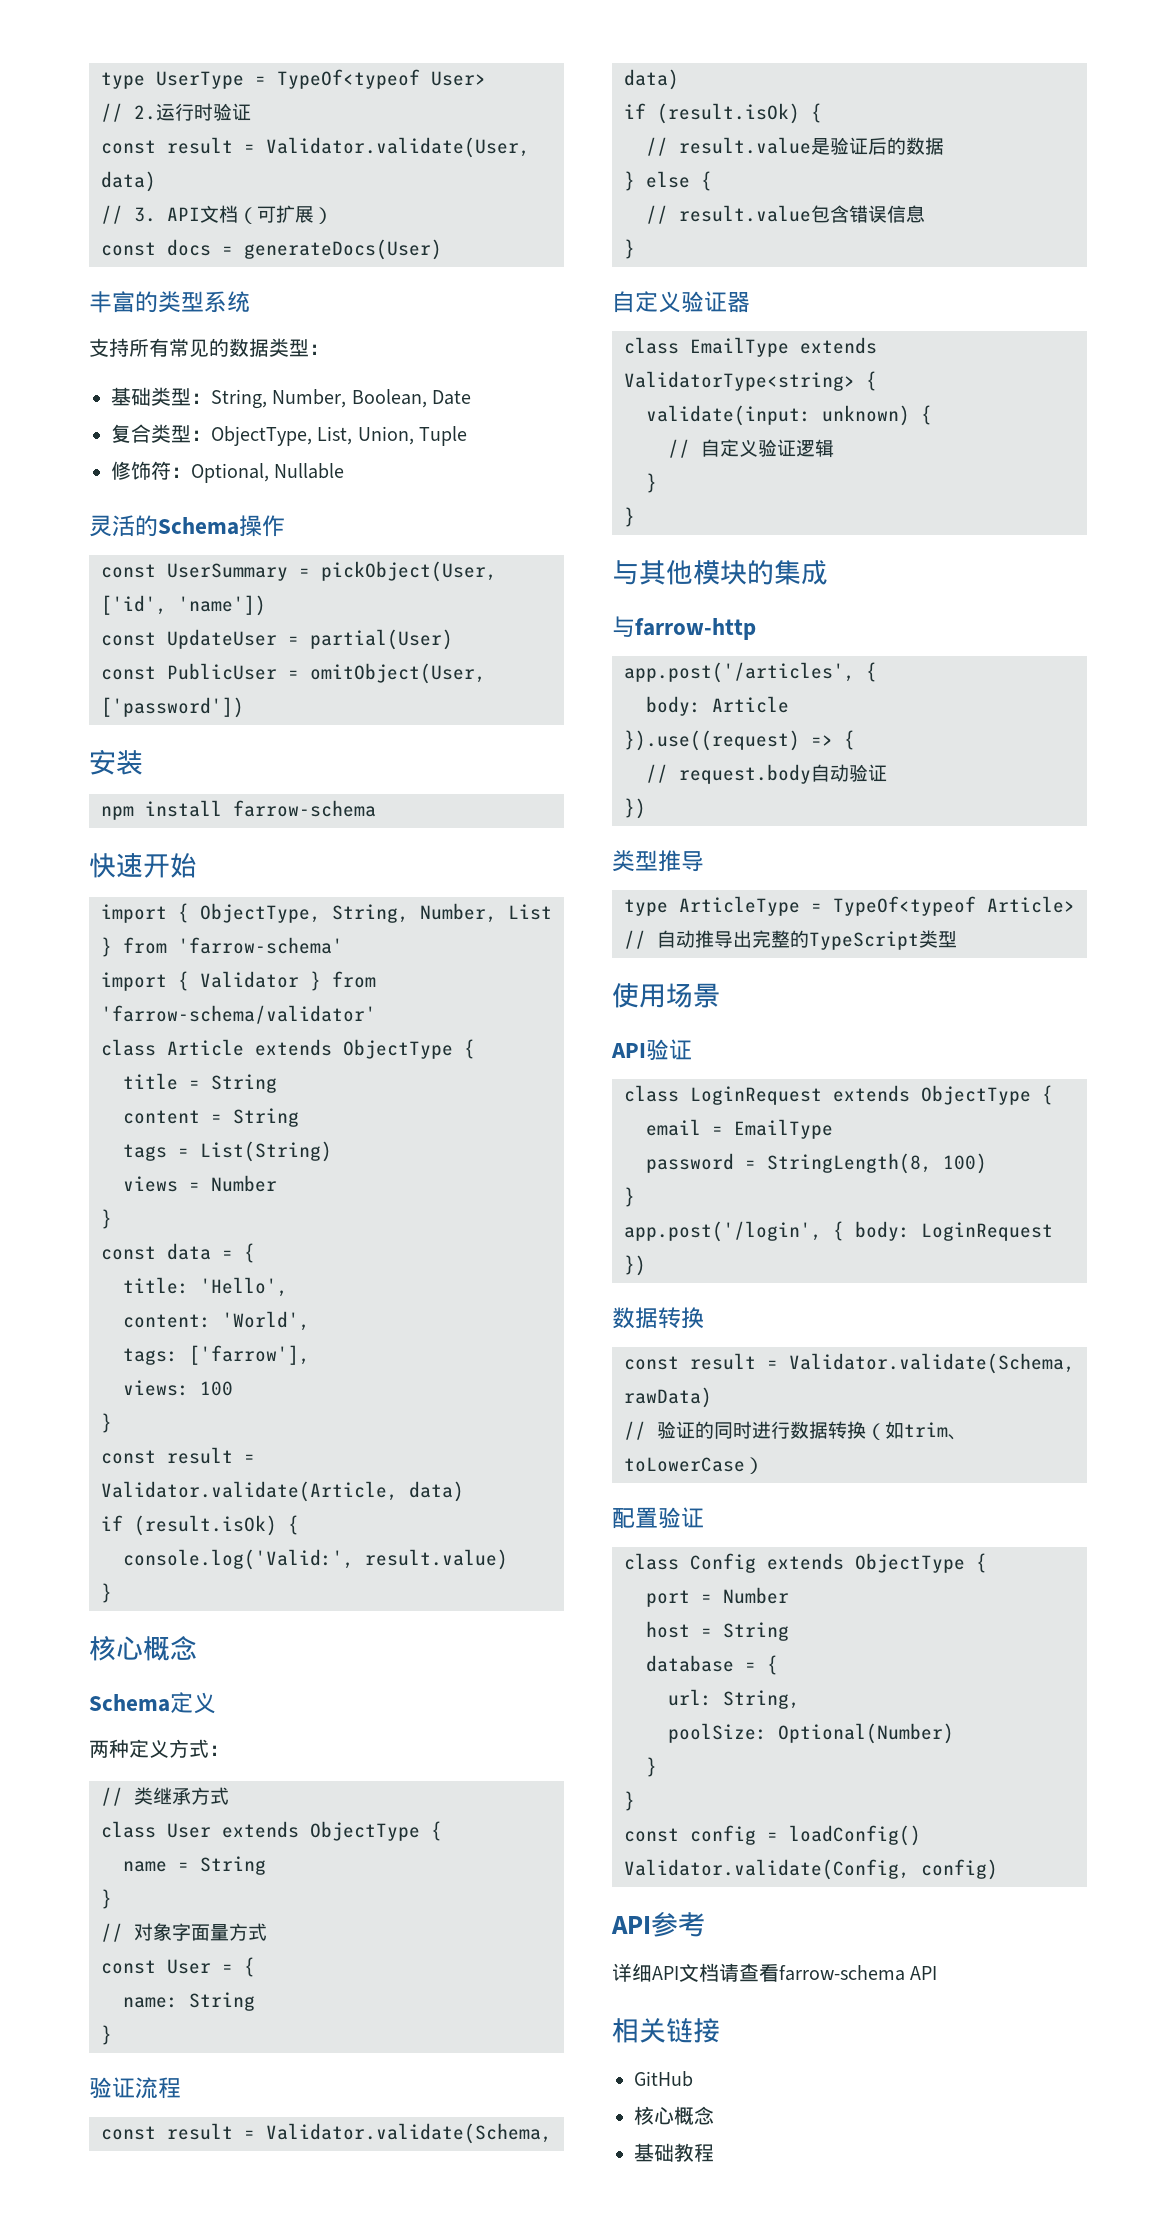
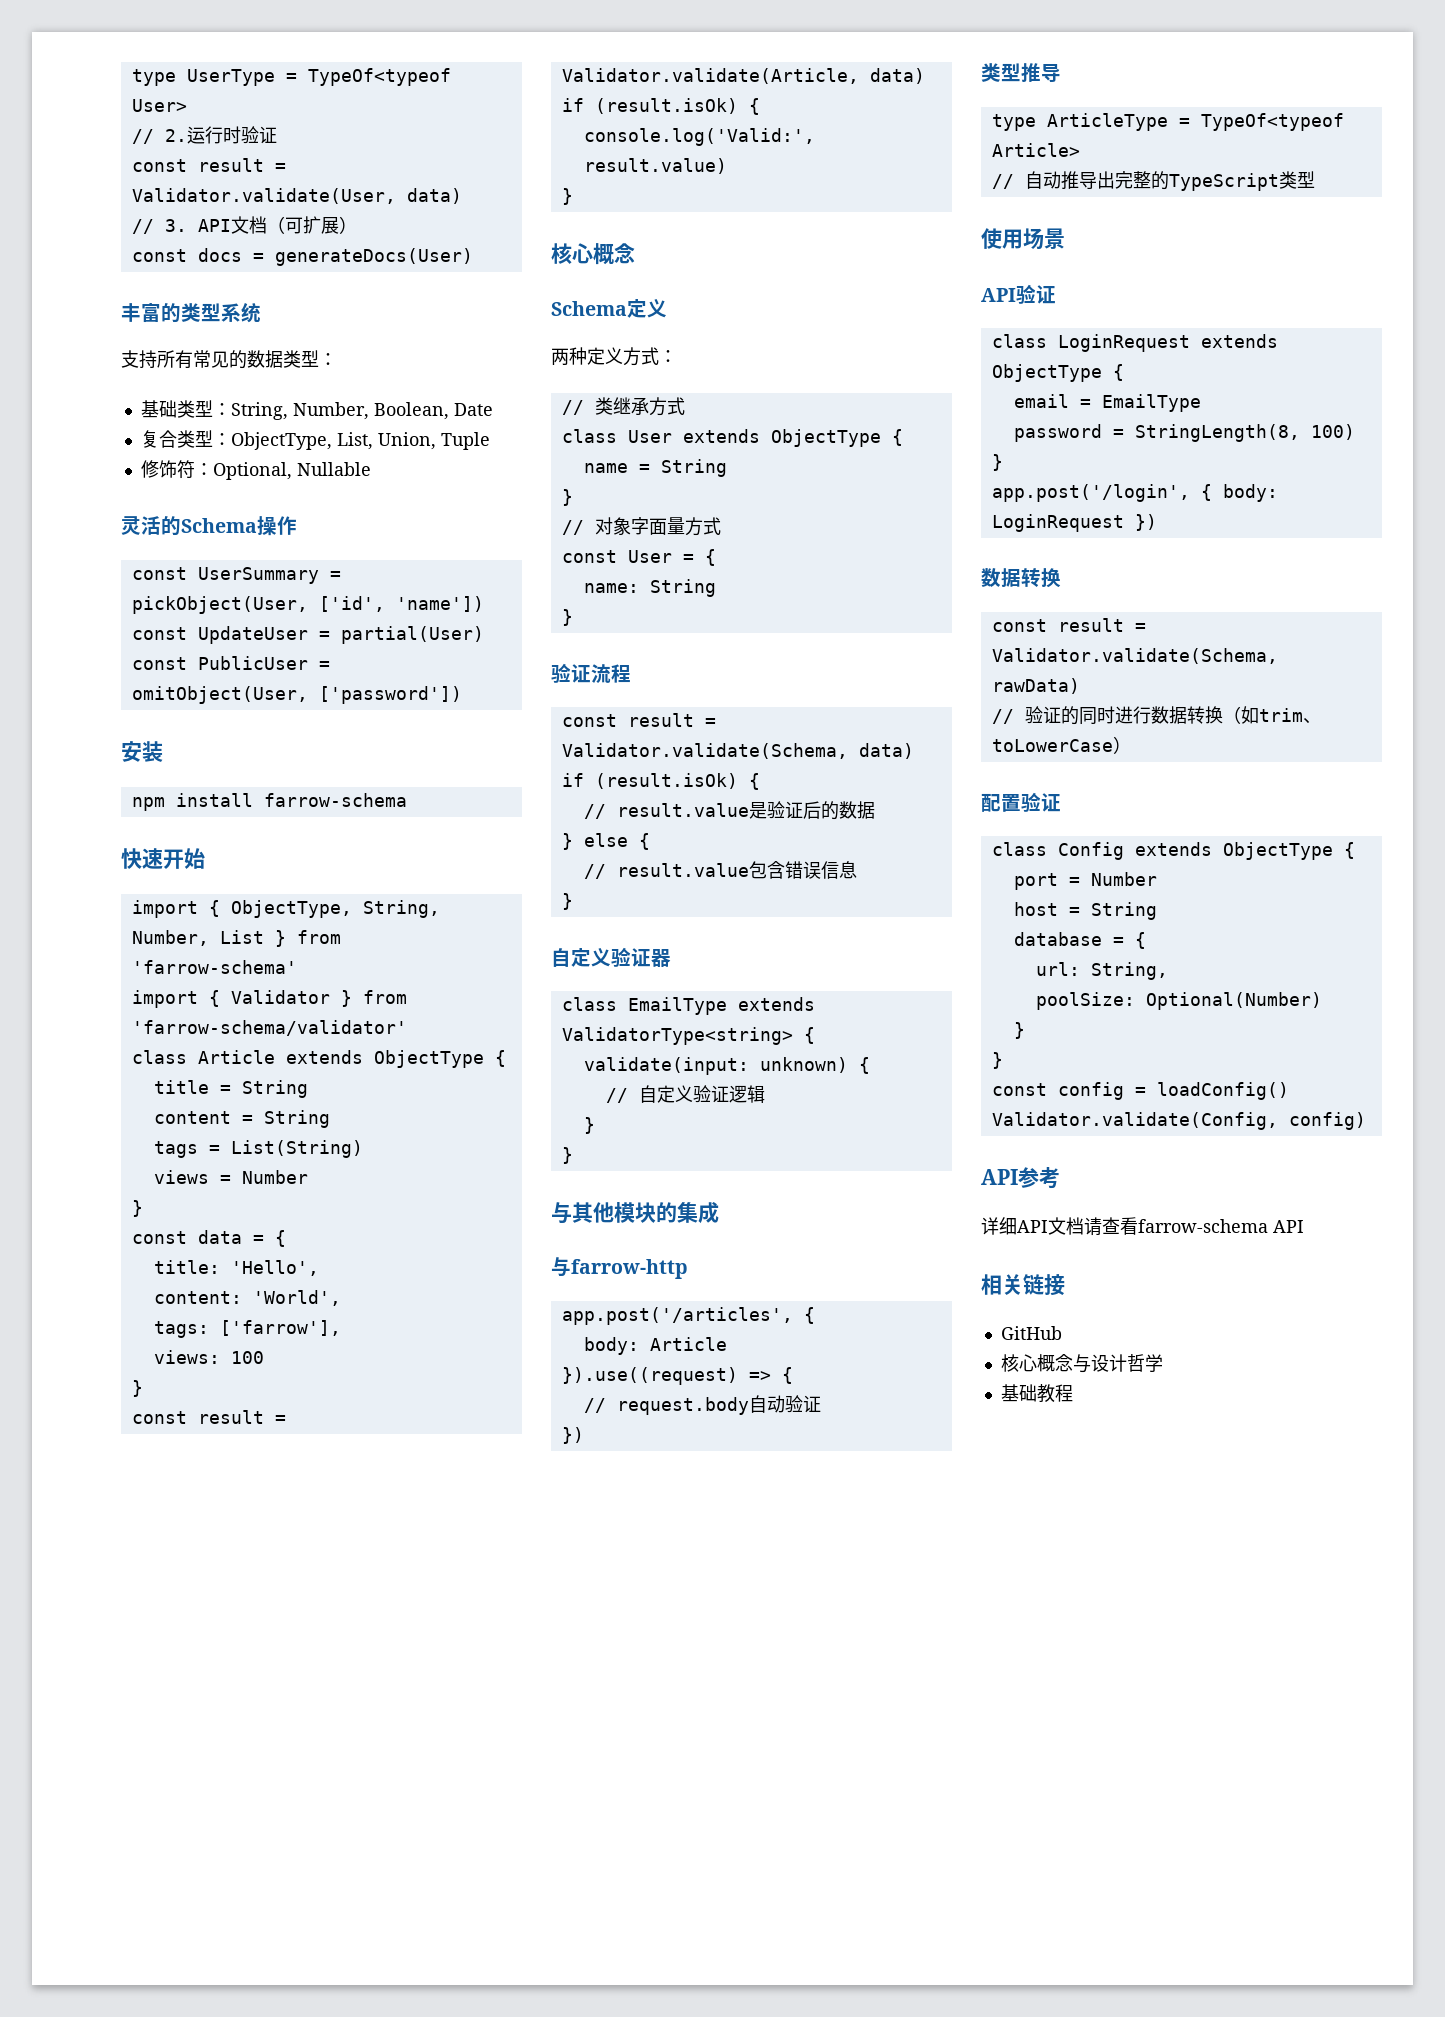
(714, 2115) none -> [1072,1354,1163,1373] 与设计哲学

